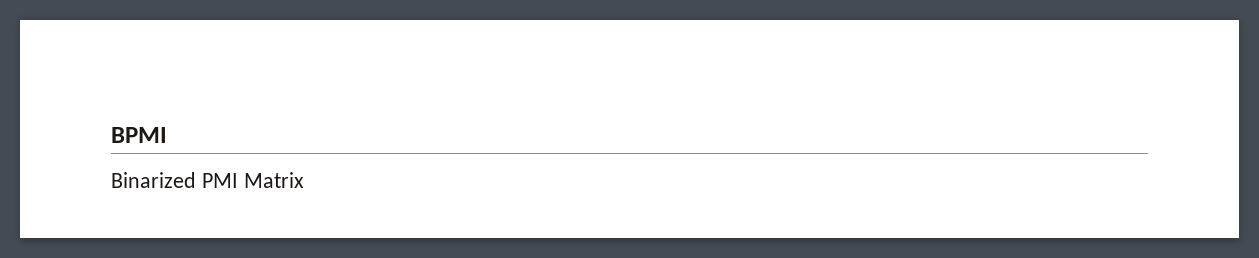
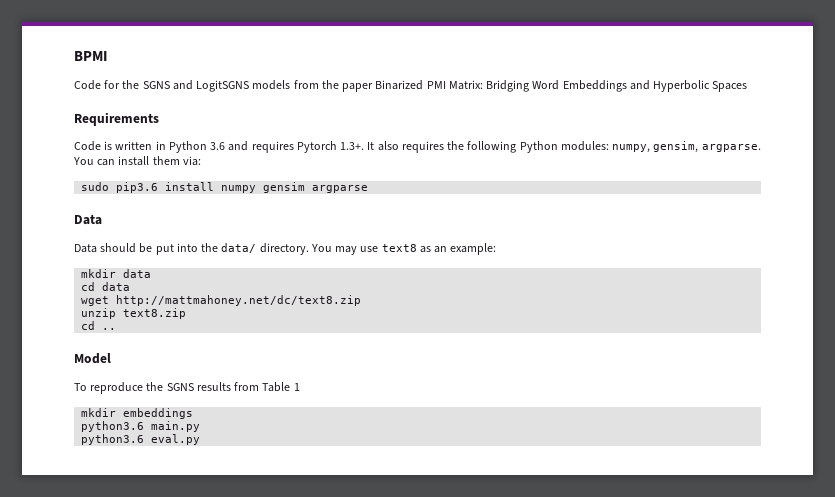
[111,172,304,188] Binarized PMI Matrix -> [74,80,748,92] [74,112,159,126] [74,141,761,153] [73,156,201,166] [81,182,369,193] [74,214,102,225] [74,243,497,255] [81,269,152,278] [81,282,131,291] [81,295,362,306] [81,308,187,319] [81,321,117,330] [74,353,111,364] [74,382,300,394] [81,408,194,419] [81,421,201,432] [81,434,201,445] Code for the SGNS and LogitSGNS models from the paper Binarized PMI Matrix: Bridging Word Embeddings and Hyperbolic Spaces // Requirements // Code is written in Python 3.6 and requires Pytorch 1.3+. It also requires the following Python modules: numpy, gensim, argparse. You can install them via: // sudo pip3.6 install numpy gensim argparse // Data // Data should be put into the data/ directory. You may use text8 as an example: // mkdir data // cd data // wget http://mattmahoney.net/dc/text8.zip // unzip text8.zip // cd .. // Model // To reproduce the SGNS results from Table 1 // mkdir embeddings // python3.6 main.py // python3.6 eval.py

